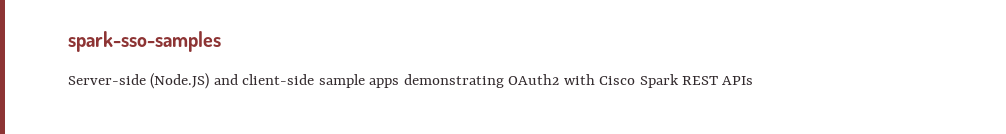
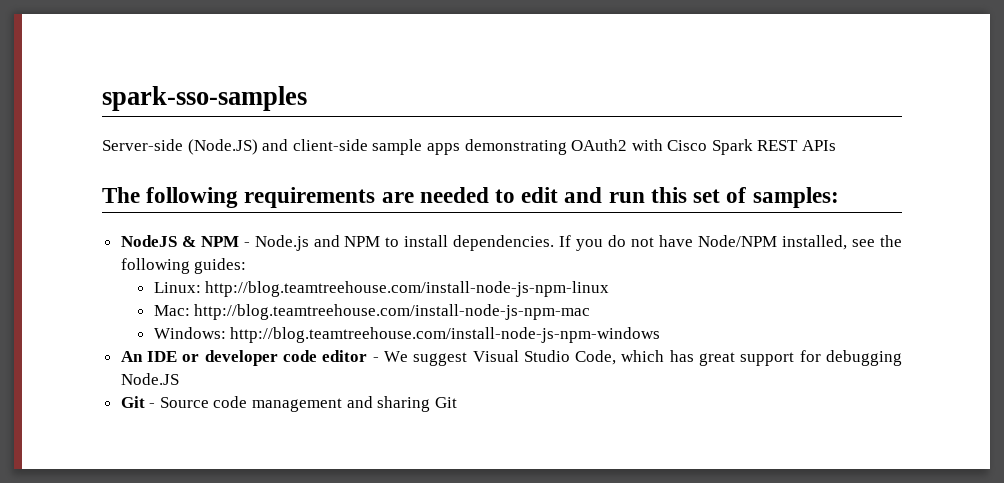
(754, 80) none -> [102,187,839,208] [120,235,902,251] [120,258,247,274] [153,281,610,297] [153,304,591,320] [153,327,661,343] [120,350,902,366] [120,373,179,385] [120,396,457,412] // The following requirements are needed to edit and run this set of samples: // NodeJS & NPM - Node.js and NPM to install dependencies. If you do not have Node/NPM installed, see the following guides: // Linux: http://blog.teamtreehouse.com/install-node-js-npm-linux // Mac: http://blog.teamtreehouse.com/install-node-js-npm-mac // Windows: http://blog.teamtreehouse.com/install-node-js-npm-windows // An IDE or developer code editor - We suggest Visual Studio Code, which has great support for debugging Node.JS // Git - Source code management and sharing Git

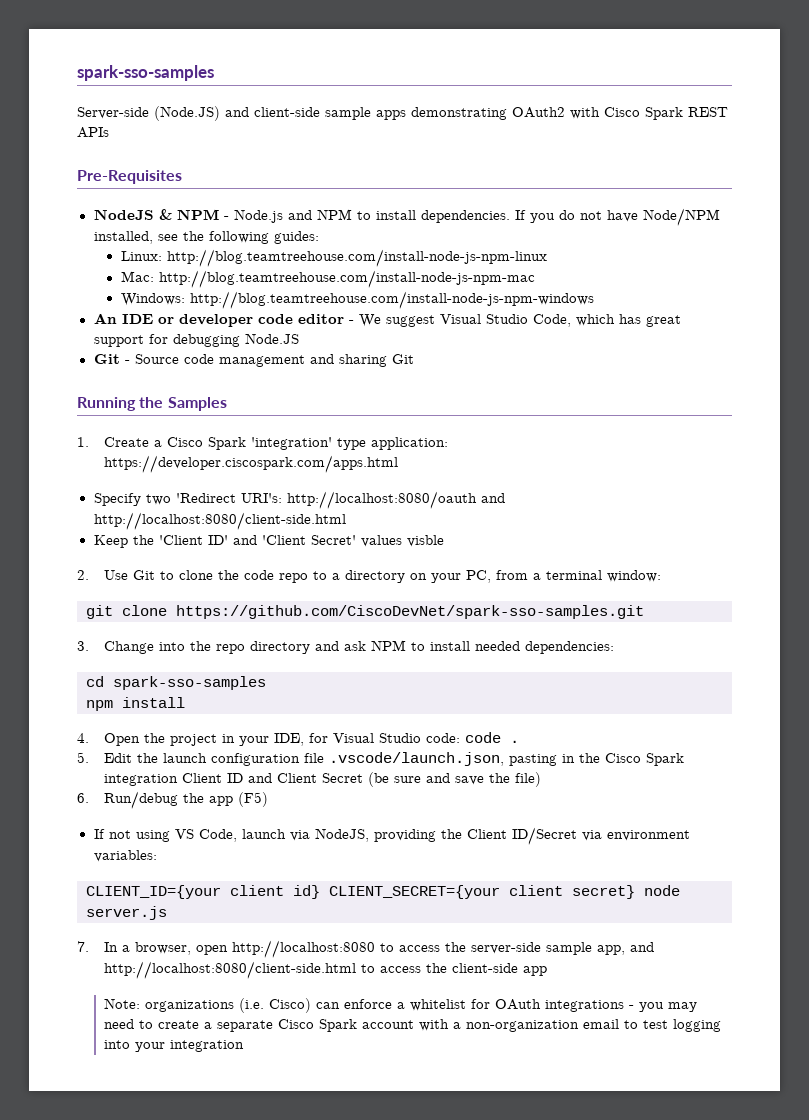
[102,187,839,208] The following requirements are needed to edit and run this set of samples: -> [77,170,182,184] Pre-Requisites
(457, 402) none -> [77,397,227,411] [77,437,449,450] [104,455,399,473] [93,491,505,509] [93,512,346,530] [93,535,444,548] [77,570,662,583] [86,605,644,619] [77,640,615,654] [86,676,266,690] [86,697,185,711] [77,732,520,746] [77,752,685,766] [104,772,542,787] [77,791,269,809] [93,827,690,845] [93,850,157,862] [86,885,680,899] [86,906,167,920] [77,940,655,958] [104,961,548,979] [104,998,698,1013] [104,1019,722,1032] [104,1040,245,1052] // Running the Samples // 1. Create a Cisco Spark 'integration' type application: https://developer.ciscospark.com/apps.html // Specify two 'Redirect URI's: http://localhost:8080/oauth and http://localhost:8080/client-side.html // Keep the 'Client ID' and 'Client Secret' values visble // 2. Use Git to clone the code repo to a directory on your PC, from a terminal window: // git clone https://github.com/CiscoDevNet/spark-sso-samples.git // 3. Change into the repo directory and ask NPM to install needed dependencies: // cd spark-sso-samples // npm install // 4. Open the project in your IDE, for Visual Studio code: code . // 5. Edit the launch configuration file .vscode/launch.json, pasting in the Cisco Spark integration Client ID and Client Secret (be sure and save the file) // 6. Run/debug the app (F5) // If not using VS Code, launch via NodeJS, providing the Client ID/Secret via environment variables: // CLIENT_ID={your client id} CLIENT_SECRET={your client secret} node server.js // 7. In a browser, open http://localhost:8080 to access the server-side sample app, and http://localhost:8080/client-side.html to access the client-side app // Note: organizations (i.e. Cisco) can enforce a whitelist for OAuth integrations - you may need to create a separate Cisco Spark account with a non-organization email to test logging into your integration

